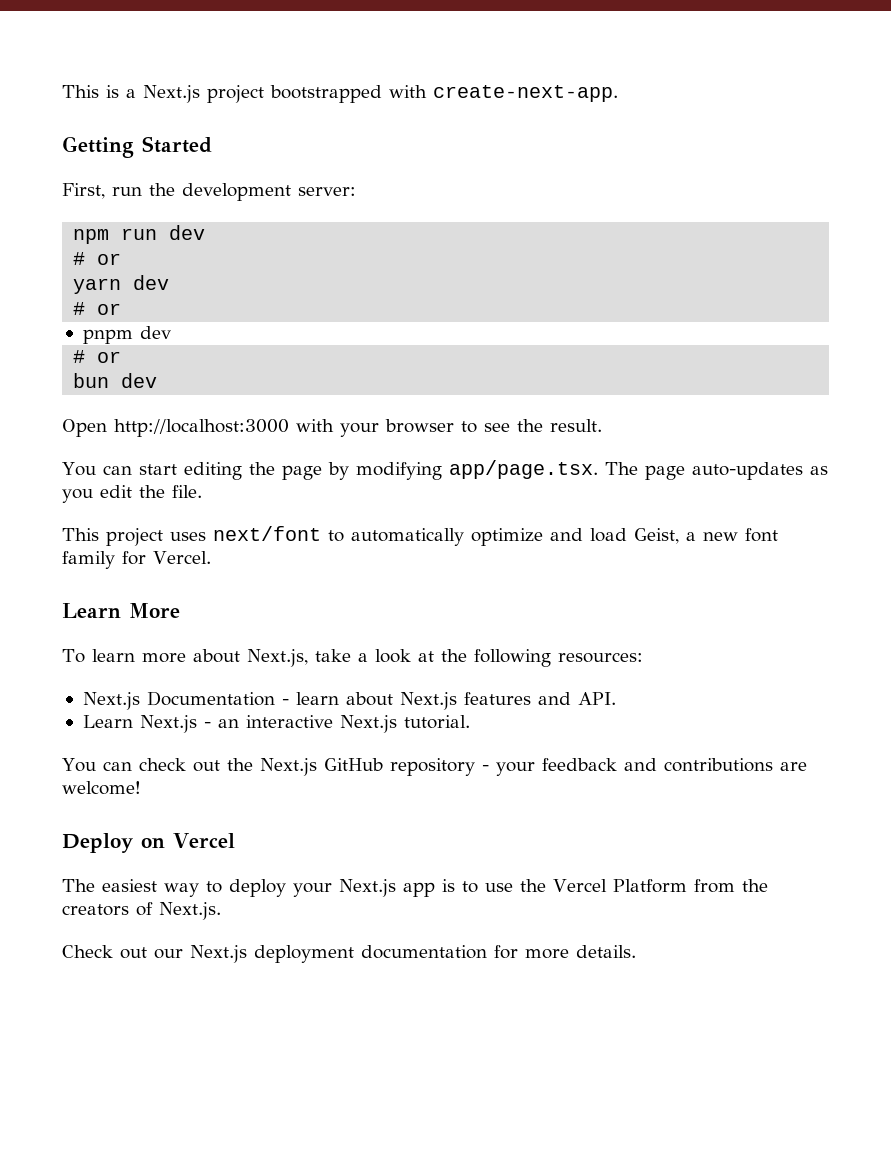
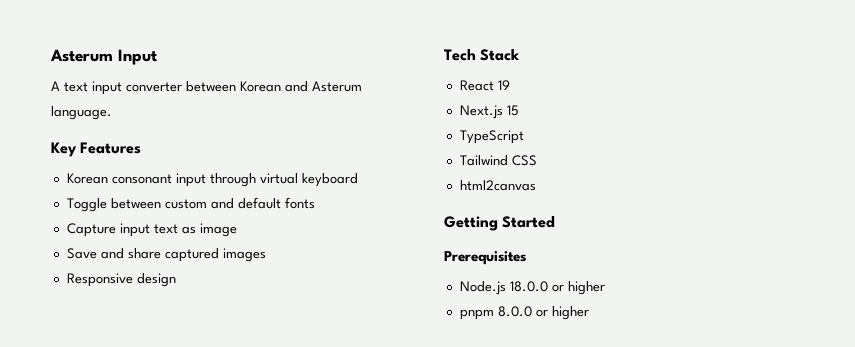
[62,85,618,103] [62,136,212,158] [62,183,356,201] [73,225,206,244] [73,252,122,265] [73,275,170,294] [73,302,122,315] This is a Next.js project bootstrapped with create-next-app. // Getting Started // First, run the development server: // npm run dev // # or // yarn dev // # or -> [50,49,157,65] [51,81,362,95] [51,106,112,120] [51,142,142,157] [66,173,358,187] [66,197,315,212] [66,223,237,237] [66,248,266,262] [66,273,176,287] [444,49,521,61] [459,80,510,91] [459,105,519,119] [459,130,524,144] [459,155,537,166] [459,180,536,191] [444,216,556,231] [444,251,526,265] [459,281,605,295] Asterum Input // A text input converter between Korean and Asterum language. // Key Features // Korean consonant input through virtual keyboard // Toggle between custom and default fonts // Capture input text as image // Save and share captured images // Responsive design // Tech Stack // React 19 // Next.js 15 // TypeScript // Tailwind CSS // html2canvas // Getting Started // Prerequisites // Node.js 18.0.0 or higher
[139,326,171,339] [73,350,122,363] [73,373,158,388] [62,419,602,437] [62,460,828,480] [62,485,202,503] [62,526,778,546] [62,551,211,569] [62,603,180,618] [62,649,643,667] [82,691,616,710] [82,715,470,733] [62,758,807,776] [62,781,141,795] [62,833,235,853] [62,879,768,897] [62,902,221,920] [62,945,636,963] dev // # or // bun dev // Open http://localhost:3000 with your browser to see the result. // You can start editing the page by modifying app/page.tsx. The page auto-updates as you edit the file. // This project uses next/font to automatically optimize and load Geist, a new font family for Vercel. // Learn More // To learn more about Next.js, take a look at the following resources: // Next.js Documentation - learn about Next.js features and API. // Learn Next.js - an interactive Next.js tutorial. // You can check out the Next.js GitHub repository - your feedback and contributions are welcome! // Deploy on Vercel // The easiest way to deploy your Next.js app is to use the Vercel Platform from the creators of Next.js. // Check out our Next.js deployment documentation for more details. -> [497,306,589,320] 8.0.0 or higher

